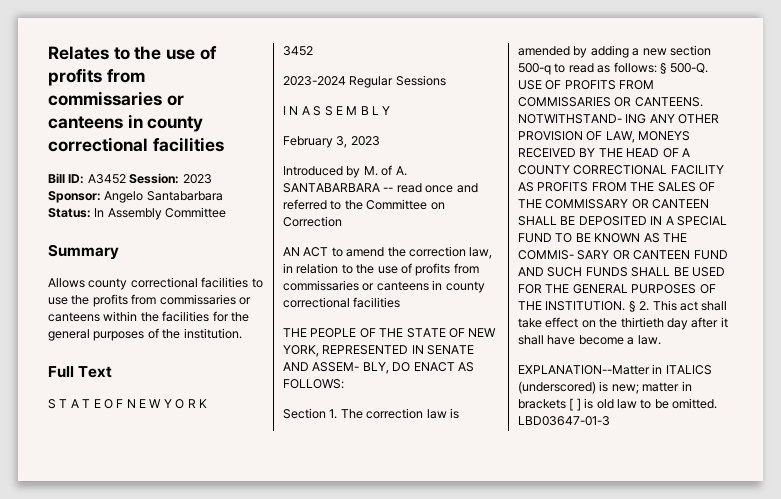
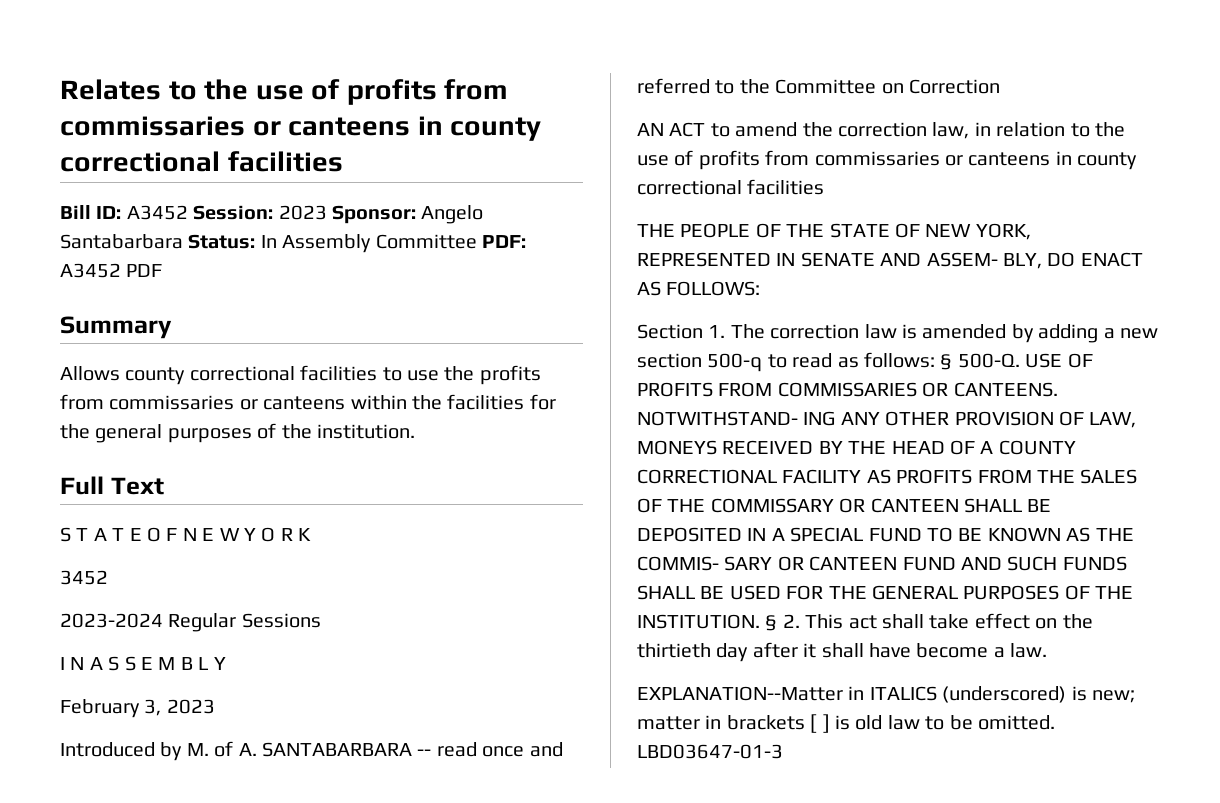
(227, 212) none -> [482,235,526,248] [60,263,163,278] PDF: A3452 PDF

